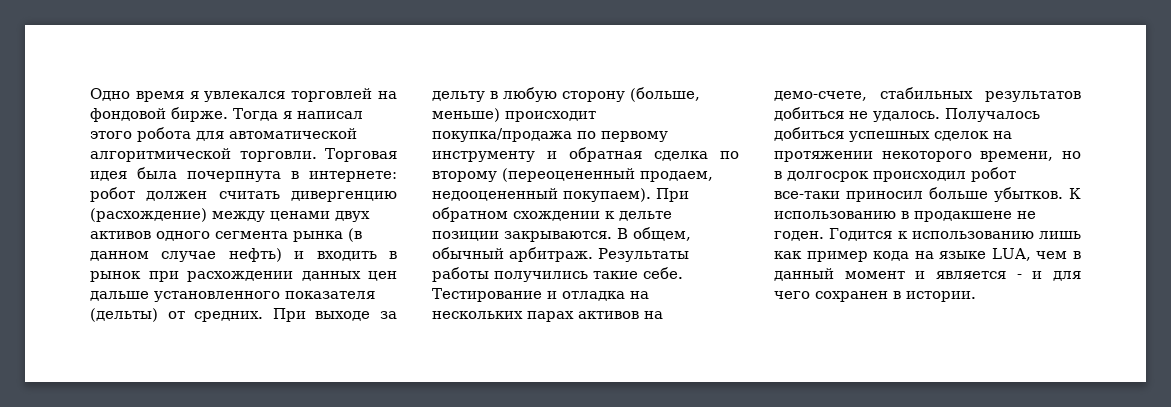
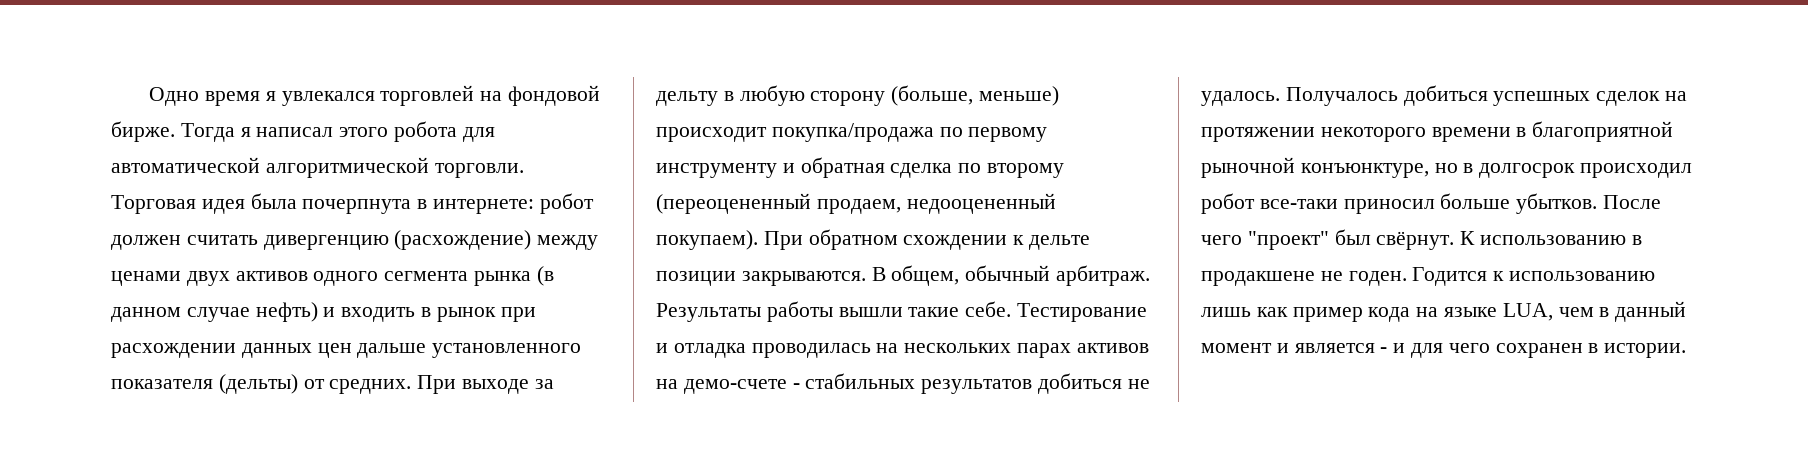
[494,271,588,282] получились -> [838,307,903,317] вышли
(625, 296) none -> [751,343,871,358] проводилась
[774,91,867,101] демо-счете, -> [683,379,800,394] демо-счете -
[980,151,1054,162] времени, -> [1431,121,1674,142] [1201,157,1429,178] времени в благоприятной рыночной конъюнктуре,
(1063, 194) none -> [1603,195,1662,209] [1201,229,1455,250] После чего "проект" был свёрнут.

